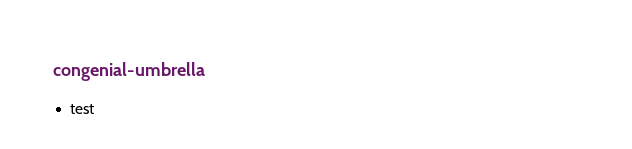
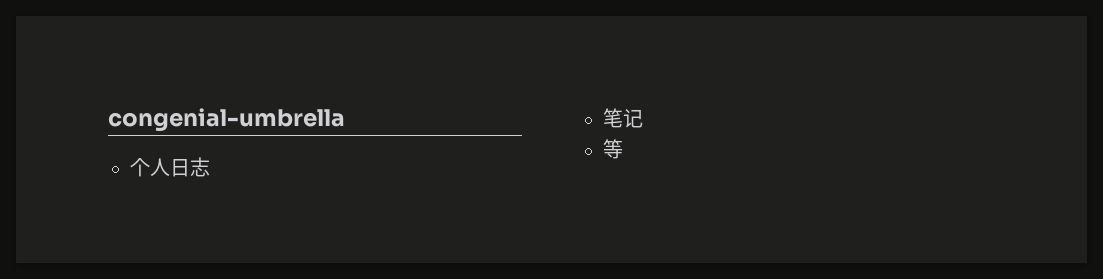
[70,104,95,114] test -> [130,157,210,177] [603,108,643,128] [603,139,623,159] 个人日志 // 笔记 // 等

